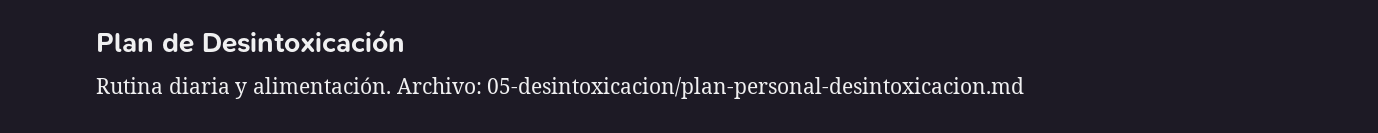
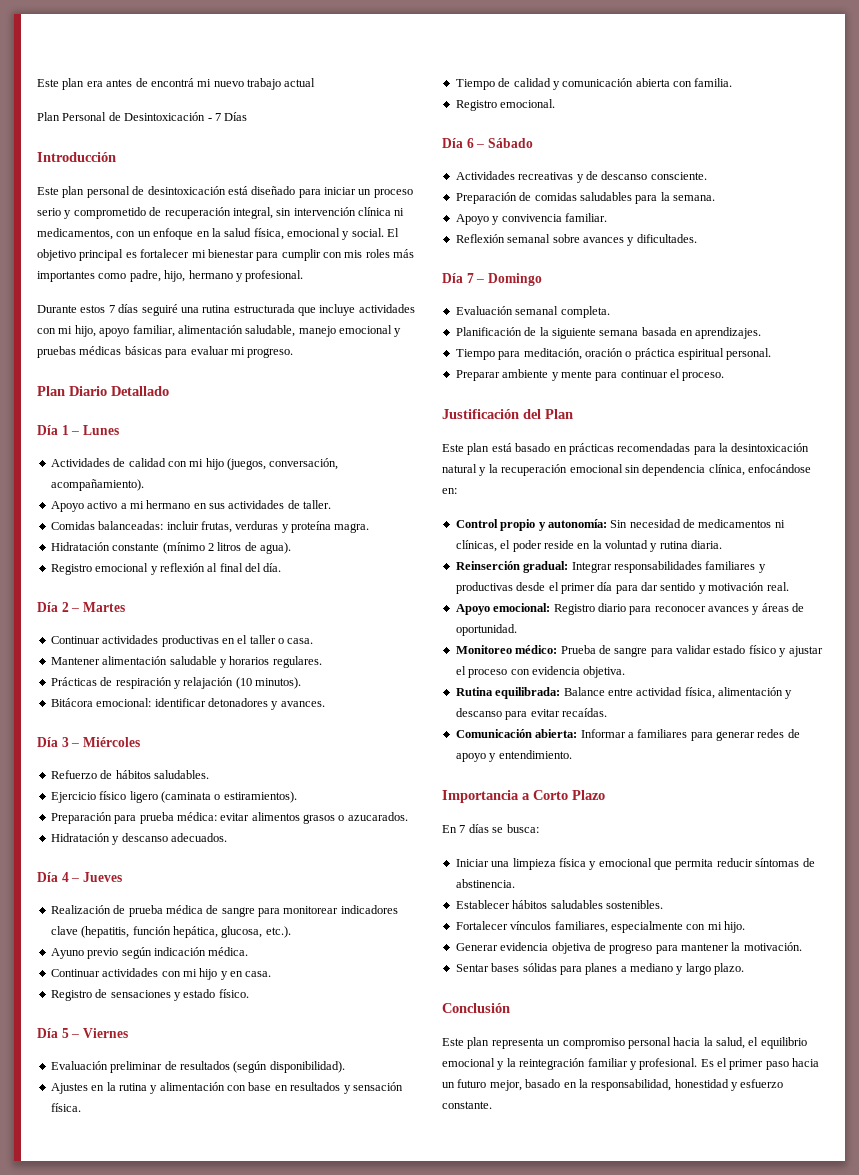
[96,29,405,53] [96,77,1025,99] Plan de Desintoxicación // Rutina diaria y alimentación. Archivo: 05-desintoxicacion/plan-personal-desintoxicacion.md -> [37,78,316,90] [37,112,248,121] [37,152,116,162] [37,186,413,198] [37,207,405,219] [37,228,400,240] [37,249,415,261] [37,270,304,282] [37,304,415,316] [37,325,402,337] [37,346,294,358] [37,386,169,396] [37,425,119,435] [50,458,339,470] [50,479,144,491] [50,500,332,512] [50,521,370,533] [50,542,291,554] [50,563,282,575] [37,602,125,612] [50,635,314,647] [50,656,322,668] [50,677,301,689] [50,698,325,710] [37,737,140,747] [50,770,209,779] [50,791,297,803] [50,812,408,824] [50,833,227,845] [37,872,122,882] [50,905,398,917] [50,926,291,938] [50,947,249,959] [50,968,272,980] [50,989,249,1001] [37,1028,128,1038] [50,1061,345,1073] [50,1082,403,1094] [50,1103,81,1112] [455,78,733,90] [455,99,556,111] [442,138,533,148] [455,171,707,183] [455,192,715,204] [455,213,607,225] [455,234,697,246] [442,273,542,286] [455,306,610,318] [455,327,762,339] [455,348,772,360] [455,369,725,381] [442,409,573,419] [442,443,810,455] [442,464,811,476] [442,488,457,494] [455,519,785,531] [455,540,723,552] [455,561,766,573] [455,582,789,594] [455,603,805,615] [455,624,517,636] [455,645,823,657] [455,666,626,678] [455,687,793,699] [455,708,607,720] [455,729,800,741] [455,750,572,762] [442,790,605,803] [442,824,539,833] [455,858,815,870] [455,879,515,888] [455,900,663,909] [455,921,745,933] [455,942,802,954] [455,963,745,975] [442,1003,510,1013] [442,1037,807,1049] [442,1058,820,1070] [442,1079,784,1091] [442,1101,492,1109] Este plan era antes de encontrá mi nuevo trabajo actual // Plan Personal de Desintoxicación - 7 Días // Introducción // Este plan personal de desintoxicación está diseñado para iniciar un proceso serio y comprometido de recuperación integral, sin intervención clínica ni medicamentos, con un enfoque en la salud física, emocional y social. El objetivo principal es fortalecer mi bienestar para cumplir con mis roles más importantes como padre, hijo, hermano y profesional. // Durante estos 7 días seguiré una rutina estructurada que incluye actividades con mi hijo, apoyo familiar, alimentación saludable, manejo emocional y pruebas médicas básicas para evaluar mi progreso. // Plan Diario Detallado // Día 1 – Lunes // Actividades de calidad con mi hijo (juegos, conversación, acompañamiento). // Apoyo activo a mi hermano en sus actividades de taller. // Comidas balanceadas: incluir frutas, verduras y proteína magra. // Hidratación constante (mínimo 2 litros de agua). // Registro emocional y reflexión al final del día. // Día 2 – Martes // Continuar actividades productivas en el taller o casa. // Mantener alimentación saludable y horarios regulares. // Prácticas de respiración y relajación (10 minutos). // Bitácora emocional: identificar detonadores y avances. // Día 3 – Miércoles // Refuerzo de hábitos saludables. // Ejercicio físico ligero (caminata o estiramientos). // Preparación para prueba médica: evitar alimentos grasos o azucarados. // Hidratación y descanso adecuados. // Día 4 – Jueves // Realización de prueba médica de sangre para monitorear indicadores clave (hepatitis, función hepática, glucosa, etc.). // Ayuno previo según indicación médica. // Continuar actividades con mi hijo y en casa. // Registro de sensaciones y estado físico. // Día 5 – Viernes // Evaluación preliminar de resultados (según disponibilidad). // Ajustes en la rutina y alimentación con base en resultados y sensación física. // Tiempo de calidad y comunicación abierta con familia. // Registro emocional. // Día 6 – Sábado // Actividades recreativas y de descanso consciente. // Preparación de comidas saludables para la semana. // Apoyo y convivencia familiar. // Reflexión semanal sobre avances y dificultades. // Día 7 – Domingo // Evaluación semanal completa. // Planificación de la siguiente semana basada en aprendizajes. // Tiempo para meditación, oración o práctica espiritual personal. // Preparar ambiente y mente para continuar el proceso. // Justificación del Plan // Este plan está basado en prácticas recomendadas para la desintoxicación natural y la recuperación emocional sin dependencia clínica, enfocándose en: // Control propio y autonomía: Sin necesidad de medicamentos ni clínicas, el poder reside en la voluntad y rutina diaria. // Reinserción gradual: Integrar responsabilidades familiares y productivas desde el primer día para dar sentido y motivación real. // Apoyo emocional: Registro diario para reconocer avances y áreas de oportunidad. // Monitoreo médico: Prueba de sangre para validar estado físico y ajustar el proceso con evidencia objetiva. // Rutina equilibrada: Balance entre actividad física, alimentación y descanso para evitar recaídas. // Comunicación abierta: Informar a familiares para generar redes de apoyo y entendimiento. // Importancia a Corto Plazo // En 7 días se busca: // Iniciar una limpieza física y emocional que permita reducir síntomas de abstinencia. // Establecer hábitos saludables sostenibles. // Fortalecer vínculos familiares, especialmente con mi hijo. // Generar evidencia objetiva de progreso para mantener la motivación. // Sentar bases sólidas para planes a mediano y largo plazo. // Conclusión // Este plan representa un compromiso personal hacia la salud, el equilibrio emocional y la reintegración familiar y profesional. Es el primer paso hacia un futuro mejor, basado en la responsabilidad, honestidad y esfuerzo constante.

